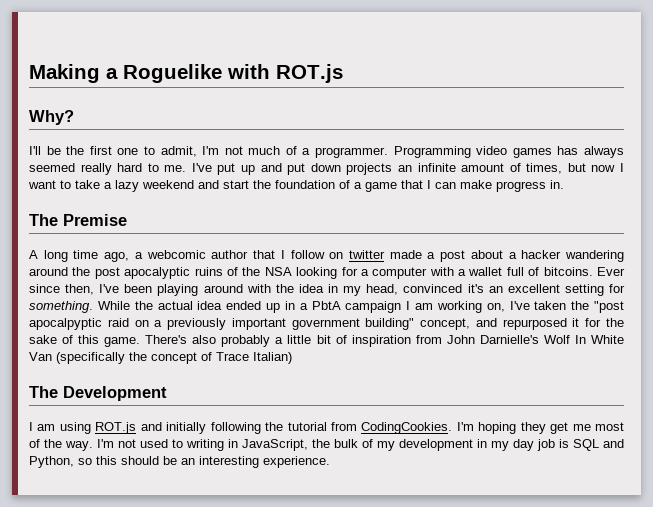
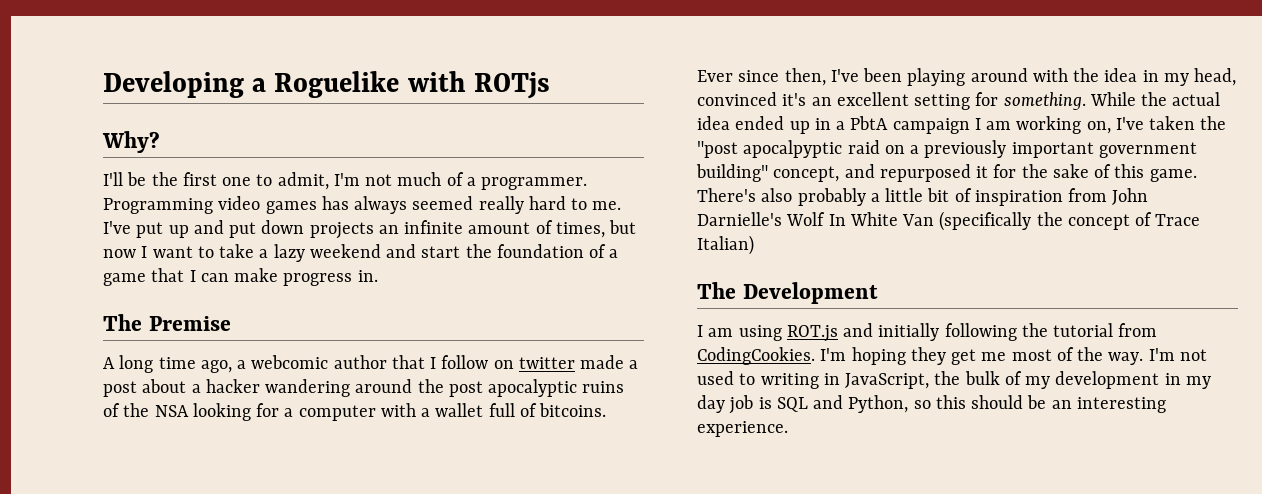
[29,64,100,83] Making -> [103,71,244,98] Developing
[276,64,343,83] ROT.js -> [473,72,550,99] ROTjs

